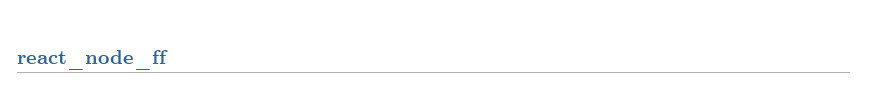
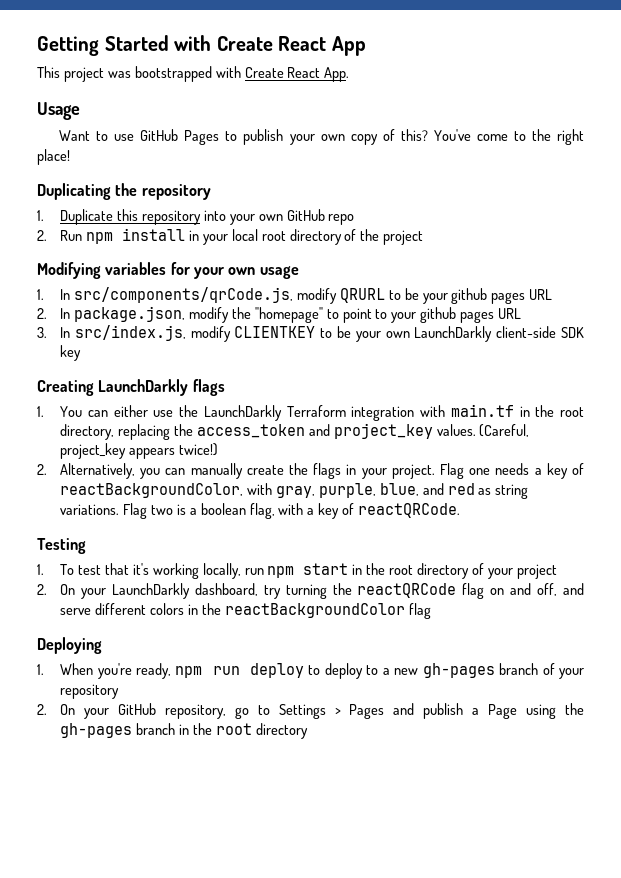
[17,50,168,70] react_node_ff -> [37,35,366,56] [37,66,350,82] [37,102,80,120] [59,129,585,145] [37,149,70,165] [37,183,211,200] [37,209,355,225] [37,228,424,245] [37,262,299,279] [37,287,553,304] [37,306,522,323] [37,325,585,342] [60,345,82,361] [37,379,225,396] [37,404,584,421] [60,423,530,440] [60,443,218,459] [37,463,584,479] [60,483,529,499] [60,503,461,519] [37,538,86,554] [37,563,557,579] [37,583,584,599] [60,603,431,619] [37,637,102,654] [37,663,584,679] [60,684,120,699] [37,703,584,719] [60,723,308,739] Getting Started with Create React App // This project was bootstrapped with Create React App. // Usage // Want to use GitHub Pages to publish your own copy of this? You've come to the right place! // Duplicating the repository // 1. Duplicate this repository into your own GitHub repo // 2. Run npm install in your local root directory of the project // Modifying variables for your own usage // 1. In src/components/qrCode.js, modify QRURL to be your github pages URL // 2. In package.json, modify the "homepage" to point to your github pages URL // 3. In src/index.js, modify CLIENTKEY to be your own LaunchDarkly client-side SDK key // Creating LaunchDarkly flags // 1. You can either use the LaunchDarkly Terraform integration with main.tf in the root directory, replacing the access_token and project_key values. (Careful, project_key appears twice!) // 2. Alternatively, you can manually create the flags in your project. Flag one needs a key of reactBackgroundColor, with gray, purple, blue, and red as string variations. Flag two is a boolean flag, with a key of reactQRCode. // Testing // 1. To test that it's working locally, run npm start in the root directory of your project // 2. On your LaunchDarkly dashboard, try turning the reactQRCode flag on and off, and serve different colors in the reactBackgroundColor flag // Deploying // 1. When you're ready, npm run deploy to deploy to a new gh-pages branch of your repository // 2. On your GitHub repository, go to Settings > Pages and publish a Page using the gh-pages branch in the root directory

